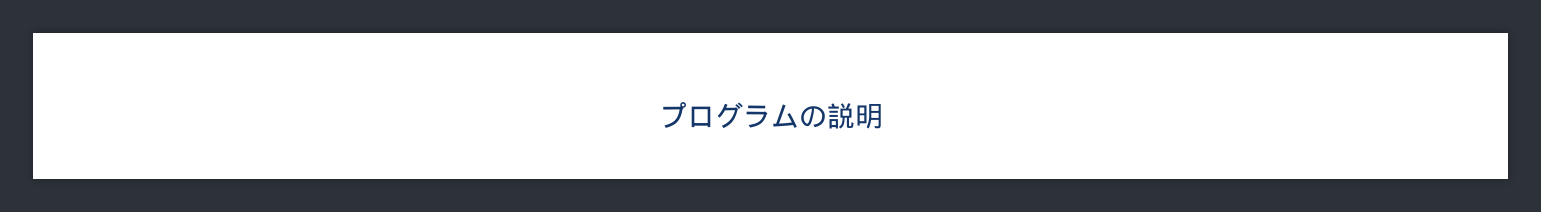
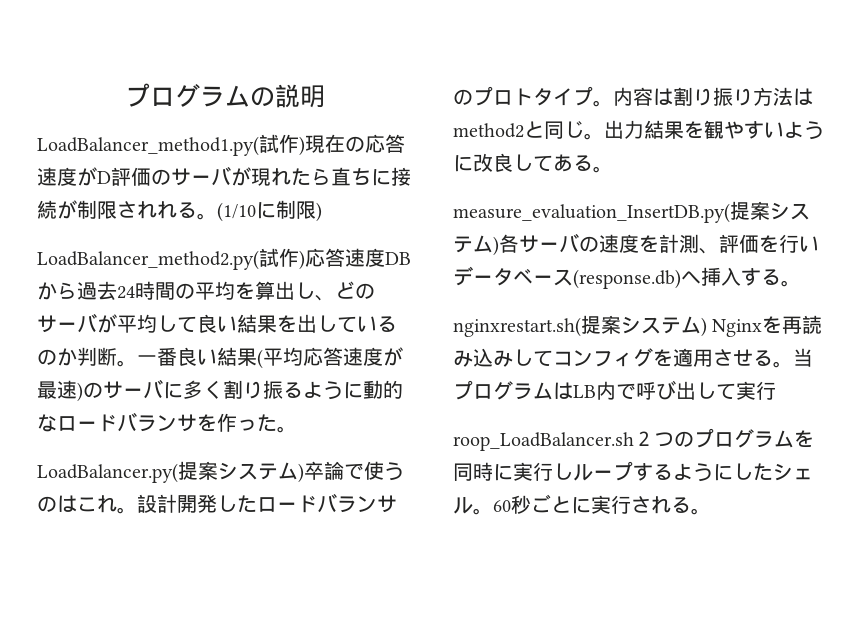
(883, 116) none -> [37,134,405,156] [37,166,411,186] [37,200,322,222] [37,248,411,270] [37,281,375,301] [37,313,397,333] [37,347,403,369] [37,379,403,402] [37,412,297,433] [37,461,404,483] [37,493,397,514] [453,86,813,107] [453,120,824,140] [453,153,613,173] [453,201,810,223] [453,233,819,256] [453,266,801,289] [453,315,823,337] [453,348,813,368] [453,380,776,400] [453,428,814,451] [453,461,813,482] [453,494,711,515] // LoadBalancer_method1.py(試作)現在の応答速度がD評価のサーバが現れたら直ちに接続が制限されれる。(1/10に制限) // LoadBalancer_method2.py(試作)応答速度DBから過去24時間の平均を算出し、どのサーバが平均して良い結果を出しているのか判断。一番良い結果(平均応答速度が最速)のサーバに多く割り振るように動的なロードバランサを作った。 // LoadBalancer.py(提案システム)卒論で使うのはこれ。設計開発したロードバランサのプロトタイプ。内容は割り振り方法はmethod2と同じ。出力結果を観やすいように改良してある。 // measure_evaluation_InsertDB.py(提案システム)各サーバの速度を計測、評価を行いデータベース(response.db)へ挿入する。 // nginxrestart.sh(提案システム) Nginxを再読み込みしてコンフィグを適用させる。当プログラムはLB内で呼び出して実行 // roop_LoadBalancer.sh２つのプログラムを同時に実行しループするようにしたシェル。60秒ごとに実行される。

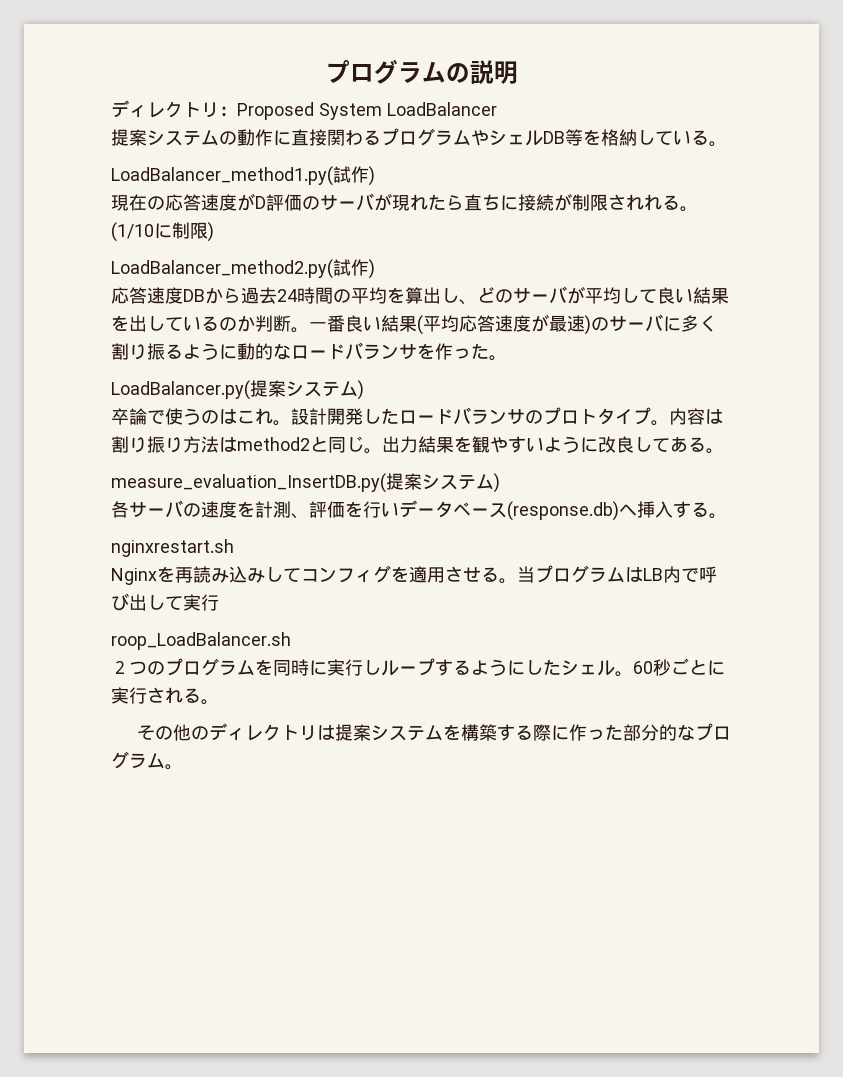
(325, 96) none -> [111,100,497,120] [111,128,727,147] // ディレクトリ：Proposed System LoadBalancer // 提案システムの動作に直接関わるプログラムやシェルDB等を格納している。
(305, 146) none -> (375, 176) //
(305, 260) none -> (375, 269) //
(304, 473) none -> (364, 390) //
(499, 246) none -> (500, 483) //
[453,315,707,337] nginxrestart.sh(提案システム) -> [111,539,234,557] nginxrestart.sh //
(634, 441) none -> (291, 641) //
(711, 511) none -> [137,723,732,741] [111,751,183,770] // その他のディレクトリは提案システムを構築する際に作った部分的なプログラム。

